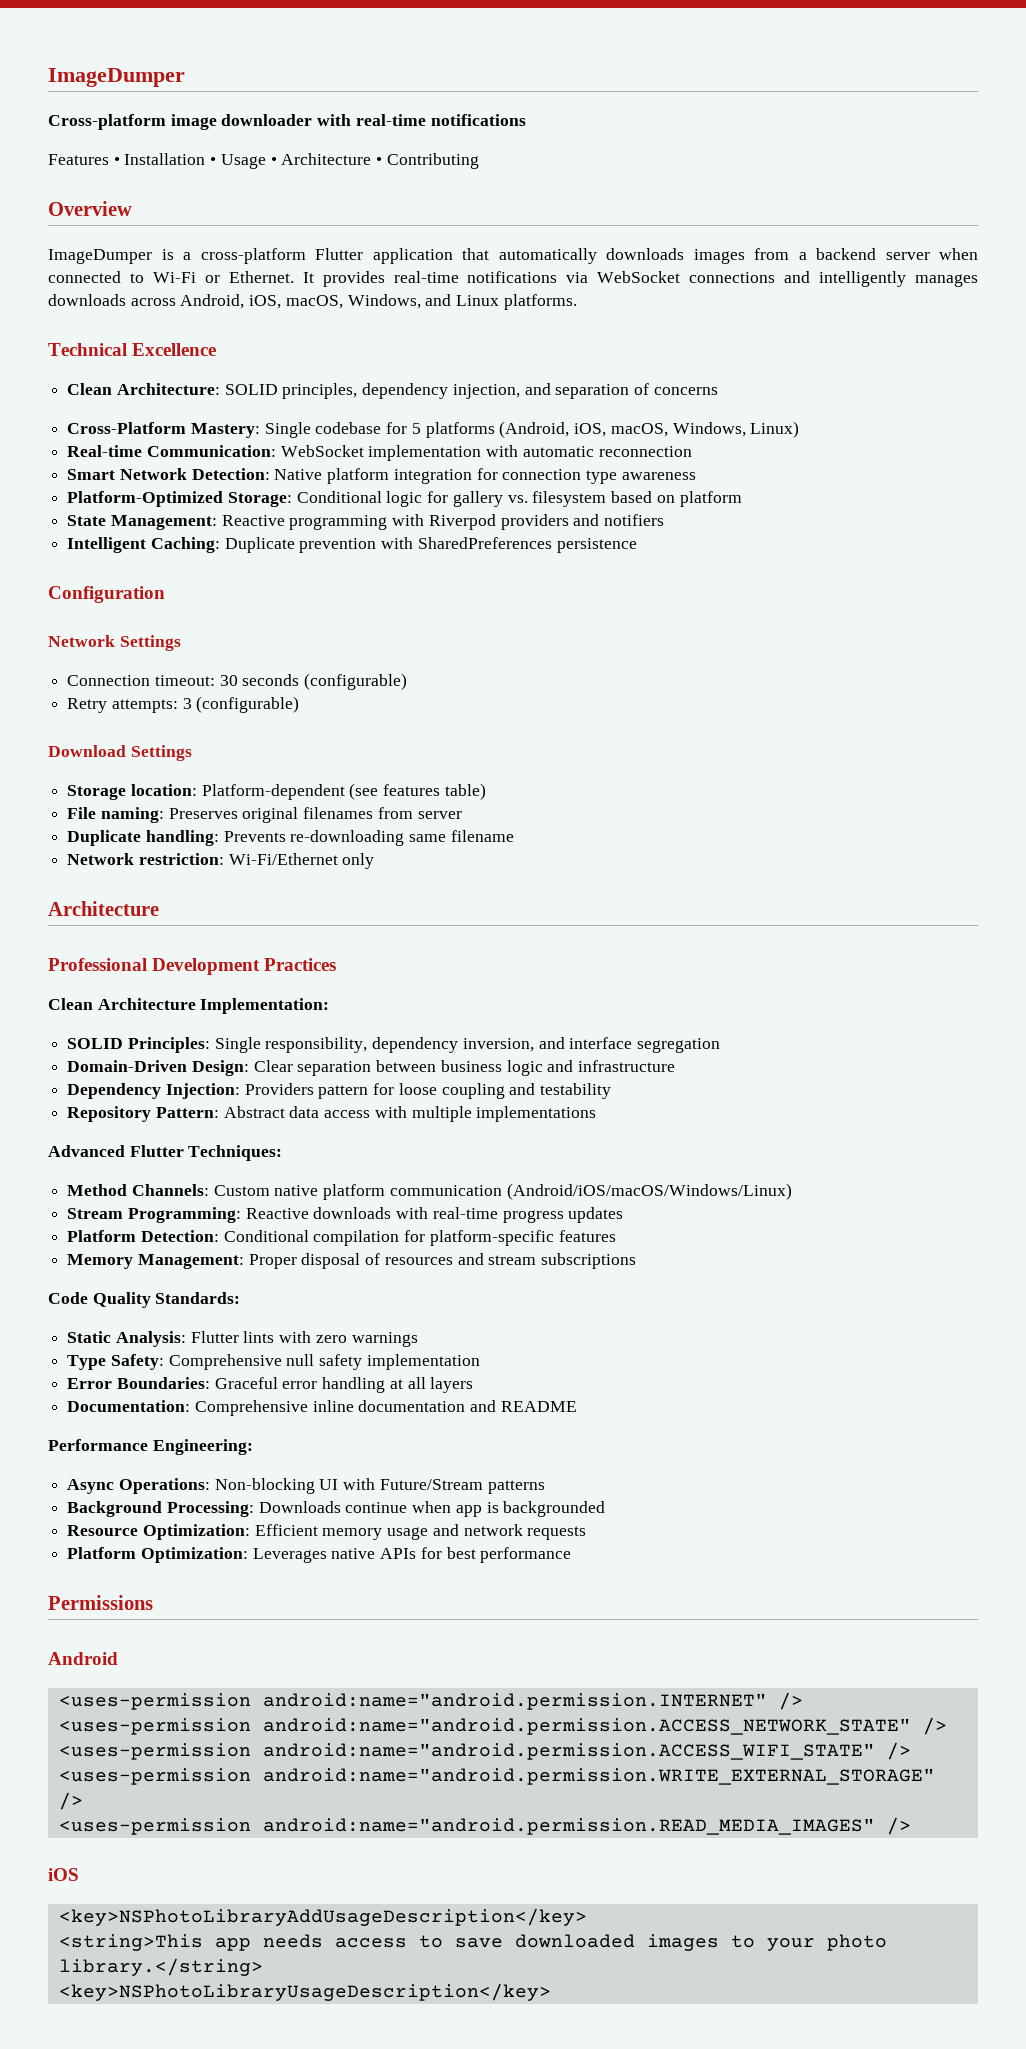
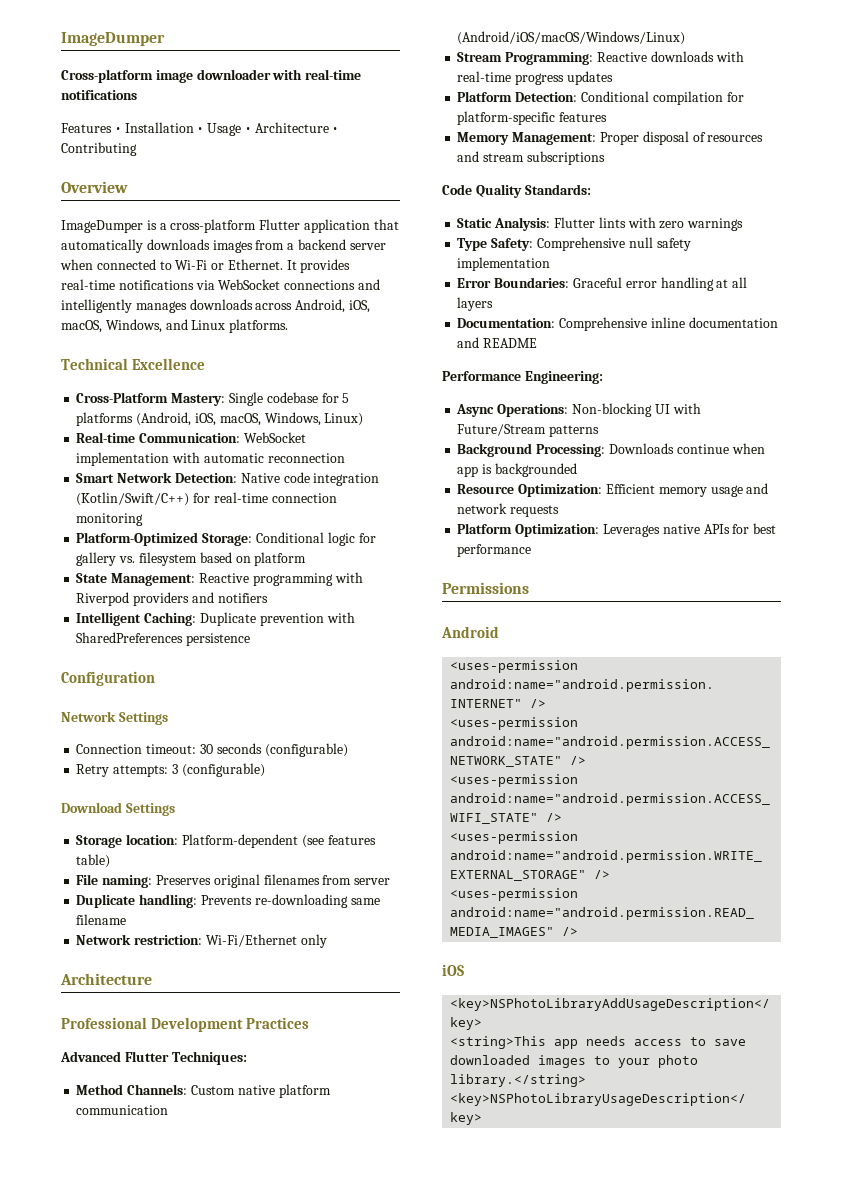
[67,383,718,399] // Clean Architecture: SOLID principles, dependency injection, and separation of concerns -> (205, 364) none
[327,468,696,484] platform integration for connection type awareness -> [283,472,380,486] [76,492,337,506] [76,513,144,526] code integration (Kotlin/Swift/C++) for real-time connection monitoring
[48,998,330,1014] [67,1037,721,1053] [67,1060,676,1076] [67,1083,612,1099] [67,1106,597,1122] // Clean Architecture Implementation: // SOLID Principles: Single responsibility, dependency inversion, and interface segregation // Domain-Driven Design: Clear separation between business logic and infrastructure // Dependency Injection: Providers pattern for loose coupling and testability // Repository Pattern: Abstract data access with multiple implementations -> (309, 1023) none

